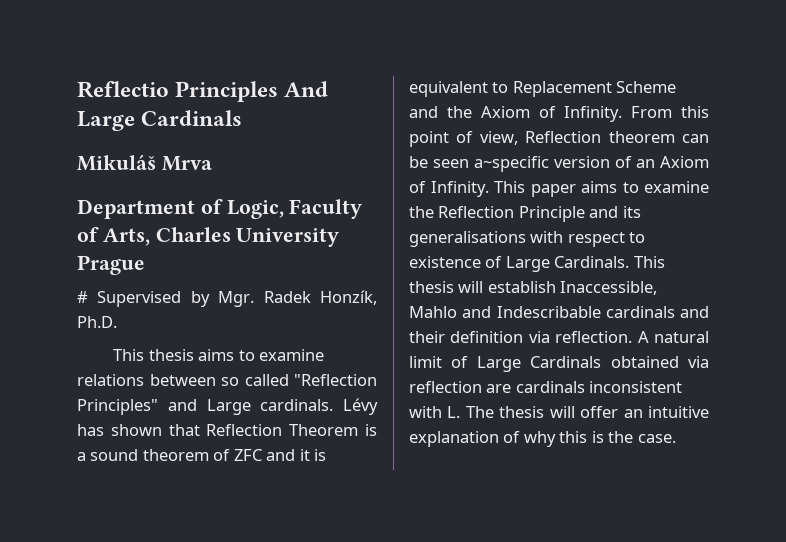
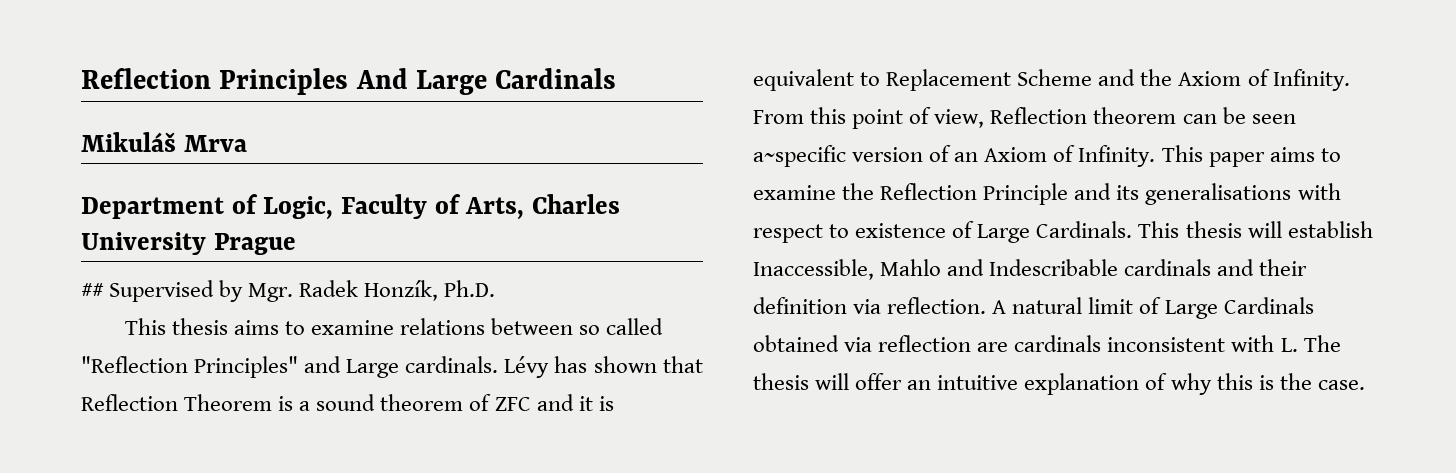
[77,81,169,98] Reflectio -> [81,68,211,89] Reflection
[77,291,88,303] # -> [81,283,104,297] ##

